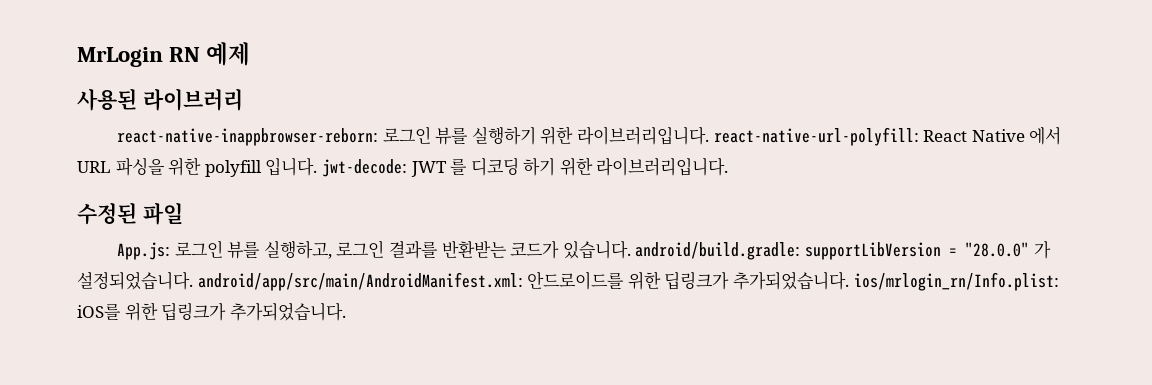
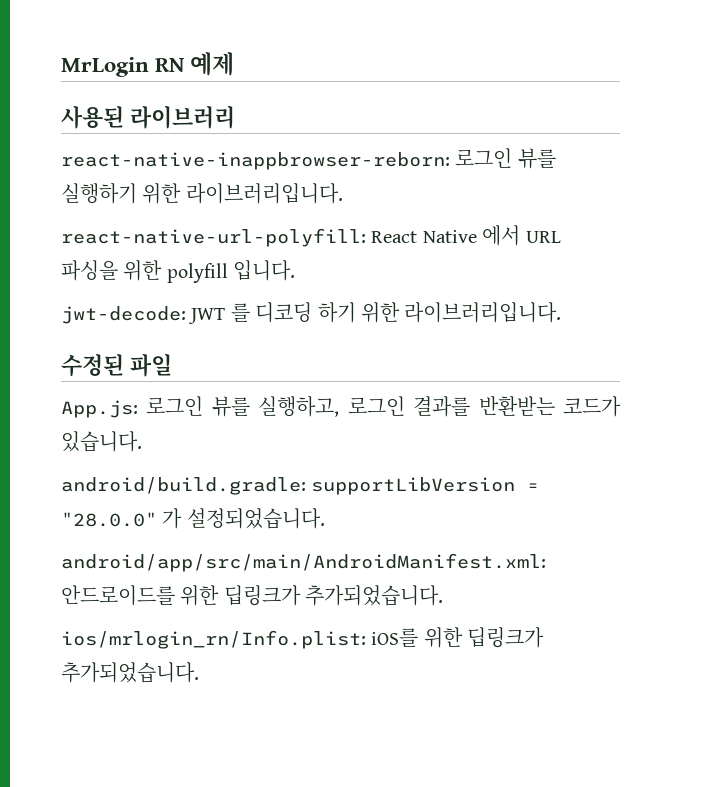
(709, 135) none -> (343, 193) //
(318, 167) none -> (296, 270) //
(631, 250) none -> (142, 441) //
(193, 280) none -> (325, 518) //
(849, 281) none -> (444, 595) //

